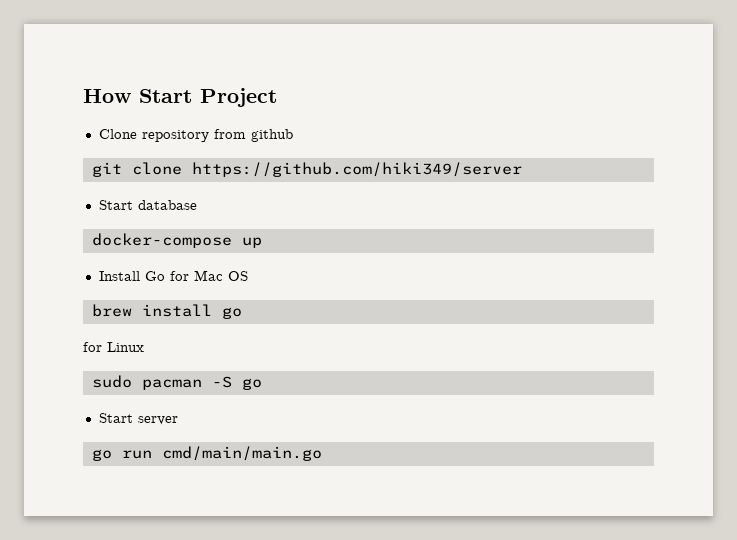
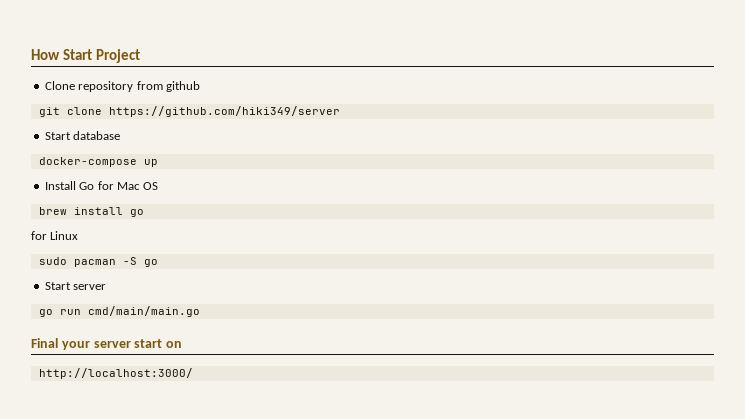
(322, 453) none -> [31,338,183,350] [38,368,193,379] // Final your server start on // http://localhost:3000/

